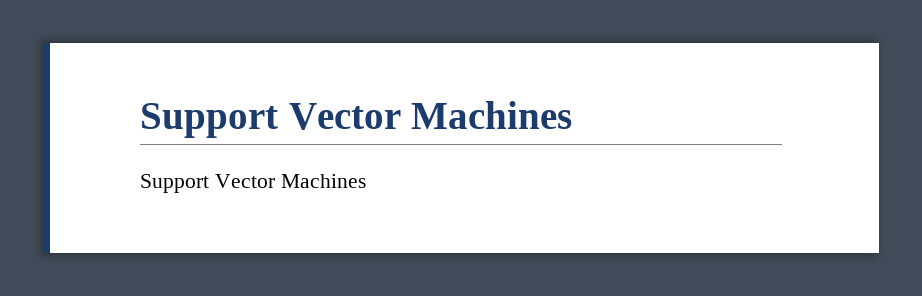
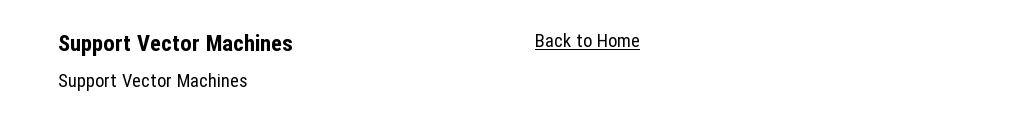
(366, 181) none -> [535,33,640,47] // Back to Home

